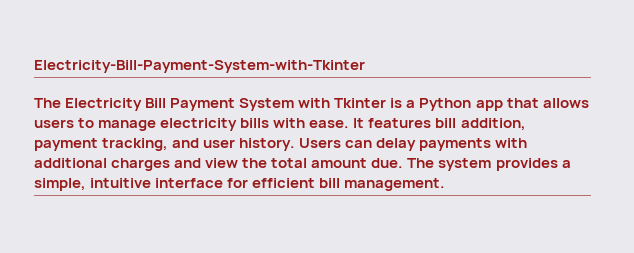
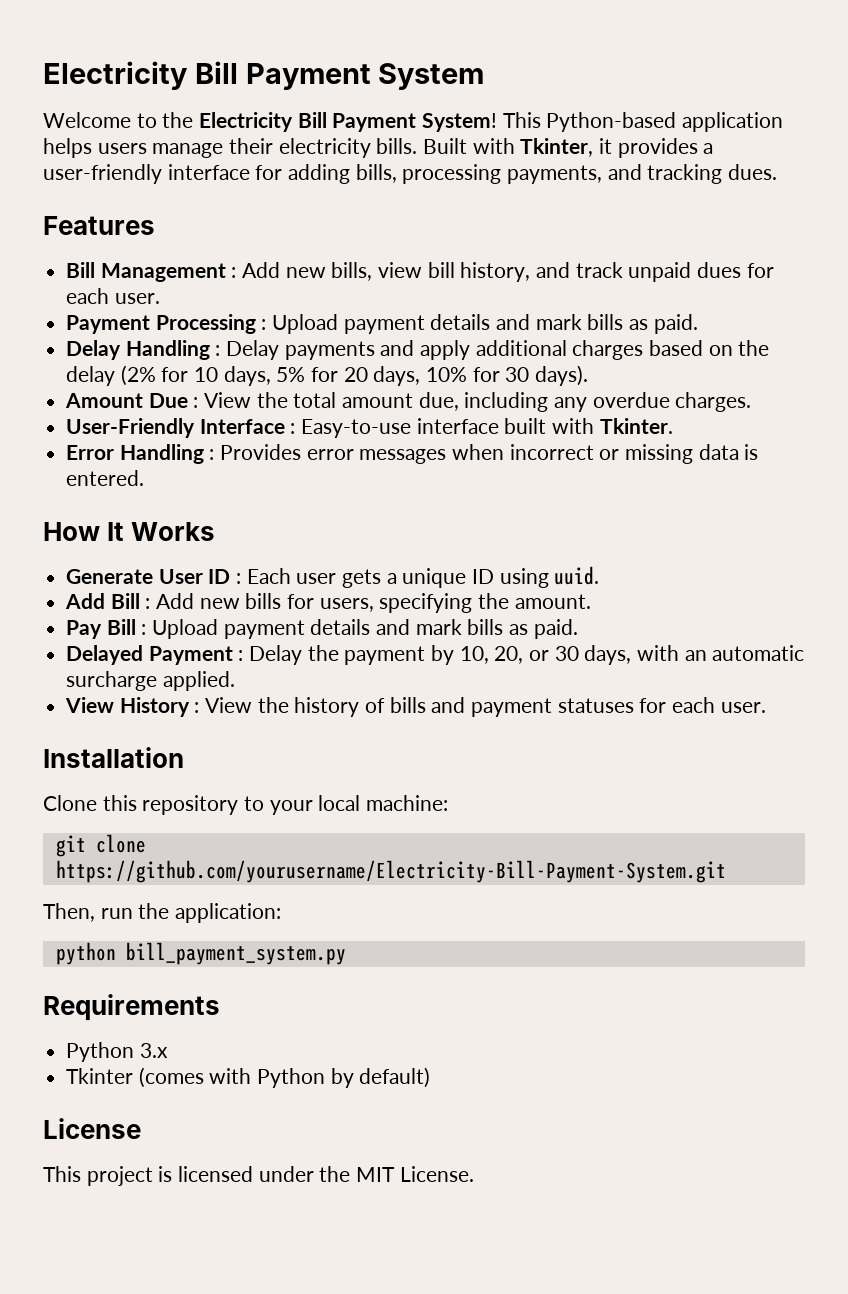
[34,60,365,73] [34,98,61,108] Electricity-Bill-Payment-System-with-Tkinter // The -> (43, 75) none
[298,98,589,111] [34,118,526,131] [34,138,528,151] [34,158,571,171] [34,178,446,191] with Tkinter is a Python app that allows users to manage electricity bills with ease. It features bill addition, payment tracking, and user history. Users can delay payments with additional charges and view the total amount due. The system provides a simple, intuitive interface for efficient bill management. -> [43,112,784,132] [43,138,714,158] [43,164,778,184] [43,216,155,235] [66,262,774,282] [66,288,160,304] [66,314,698,334] [66,340,770,360] [66,365,589,386] [65,392,752,412] [66,418,673,438] [66,444,759,464] [66,470,145,486] [43,522,216,541] [66,566,600,588] [65,593,591,613] [66,619,578,639] [66,645,805,665] [66,671,235,691] [65,697,766,717] [43,747,184,768] [43,795,449,815] [55,834,146,857] [55,860,726,883] [43,903,282,923] [55,942,346,965] [43,994,220,1021] [66,1042,168,1062] [66,1067,431,1088] [43,1118,141,1139] [43,1166,474,1186] // Welcome to the Electricity Bill Payment System! This Python-based application helps users manage their electricity bills. Built with Tkinter, it provides a user-friendly interface for adding bills, processing payments, and tracking dues. // Features // Bill Management : Add new bills, view bill history, and track unpaid dues for each user. // Payment Processing : Upload payment details and mark bills as paid. // Delay Handling : Delay payments and apply additional charges based on the delay (2% for 10 days, 5% for 20 days, 10% for 30 days). // Amount Due : View the total amount due, including any overdue charges. // User-Friendly Interface : Easy-to-use interface built with Tkinter. // Error Handling : Provides error messages when incorrect or missing data is entered. // How It Works // Generate User ID : Each user gets a unique ID using uuid. // Add Bill : Add new bills for users, specifying the amount. // Pay Bill : Upload payment details and mark bills as paid. // Delayed Payment : Delay the payment by 10, 20, or 30 days, with an automatic surcharge applied. // View History : View the history of bills and payment statuses for each user. // Installation // Clone this repository to your local machine: // git clone https://github.com/yourusername/Electricity-Bill-Payment-System.git // Then, run the application: // python bill_payment_system.py // Requirements // Python 3.x // Tkinter (comes with Python by default) // License // This project is licensed under the MIT License.

